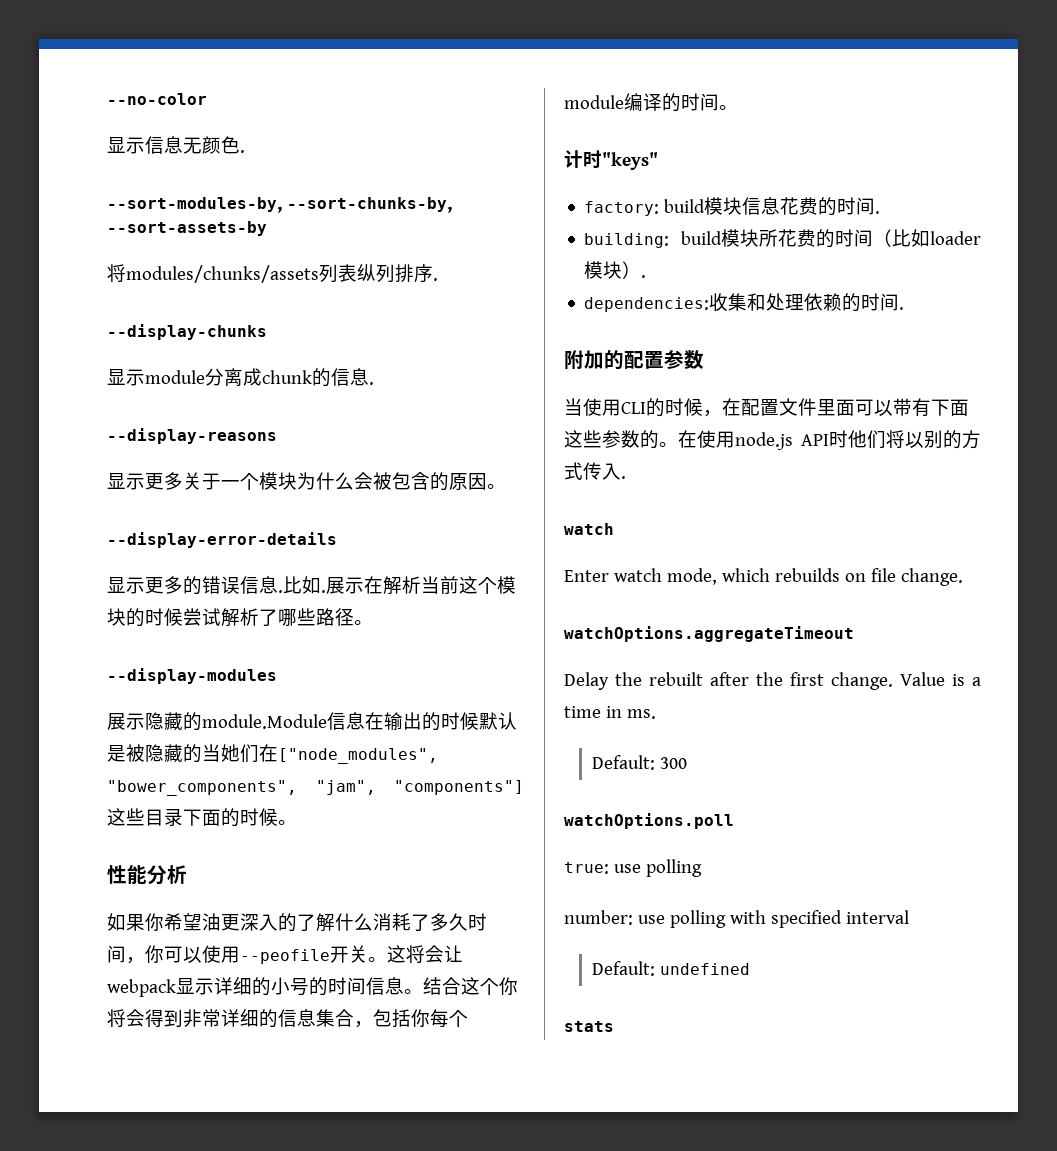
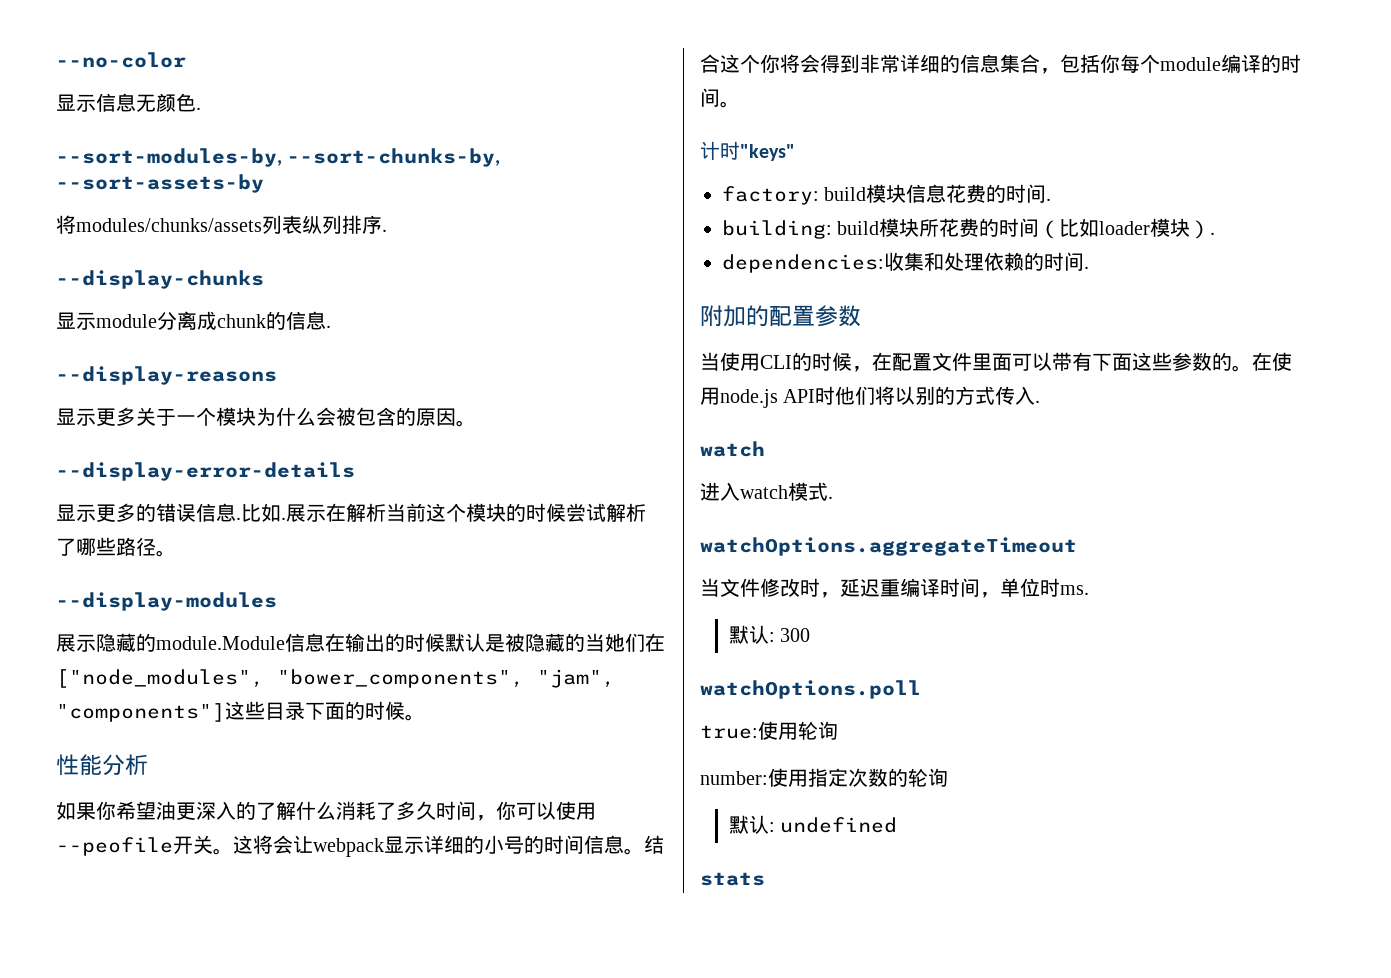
[564,568,963,586] [564,626,854,642] [564,672,981,690] [564,706,622,718] Enter watch mode, which rebuilds on file change. // watchOptions.aggregateTimeout // Delay the rebuilt after the first change. Value is a time in -> [700,482,833,501] [700,537,1077,556] [700,578,1060,598] 进入watch模式. // watchOptions.aggregateTimeout // 当文件修改时，延迟重编译时间，单位时
[592,755,656,770] Default: -> [728,625,775,644] 默认:
[613,859,702,877] use polling -> [758,721,838,740] 使用轮询
[637,910,909,928] [592,961,656,976] use polling with specified interval // Default: -> [768,768,948,787] [728,815,775,834] 使用指定次数的轮询 // 默认:

